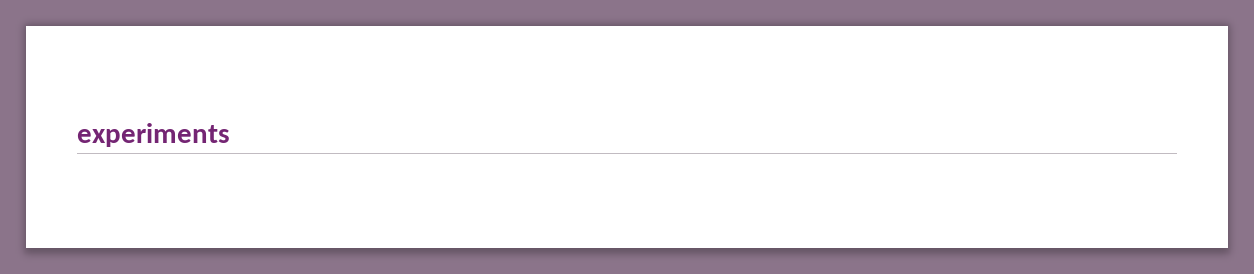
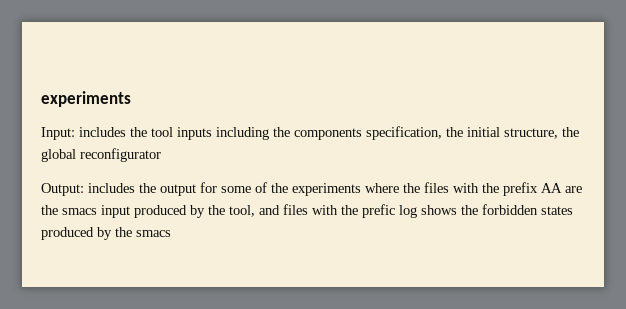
[77,123,230,147] experiments -> [41,91,131,107] [41,126,579,140] [41,148,161,162] [41,182,582,196] [41,204,573,218] [41,227,171,240] experiments // Input: includes the tool inputs including the components specification, the initial structure, the global reconfigurator // Output: includes the output for some of the experiments where the files with the prefix AA are the smacs input produced by the tool, and files with the prefic log shows the forbidden states produced by the smacs

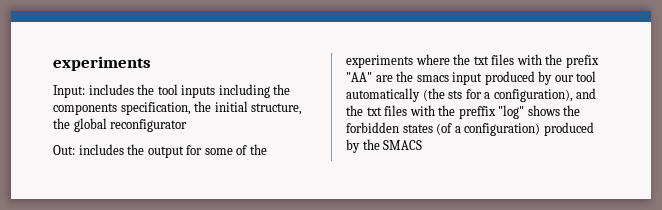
[41,183,84,196] Output: -> [53,145,75,155] Out:
(420, 188) none -> [473,56,489,65] txt
[541,183,562,193] AA -> [346,72,372,82] "AA"
[208,204,417,218] the tool, and files with the prefic log -> [554,71,597,82] [346,88,597,102] [346,105,525,119] our tool automatically (the sts for a configuration), and the txt files with the preffix "log"
[41,227,171,240] produced by the smacs -> [436,122,594,136] [346,139,423,153] (of a configuration) produced by the SMACS

